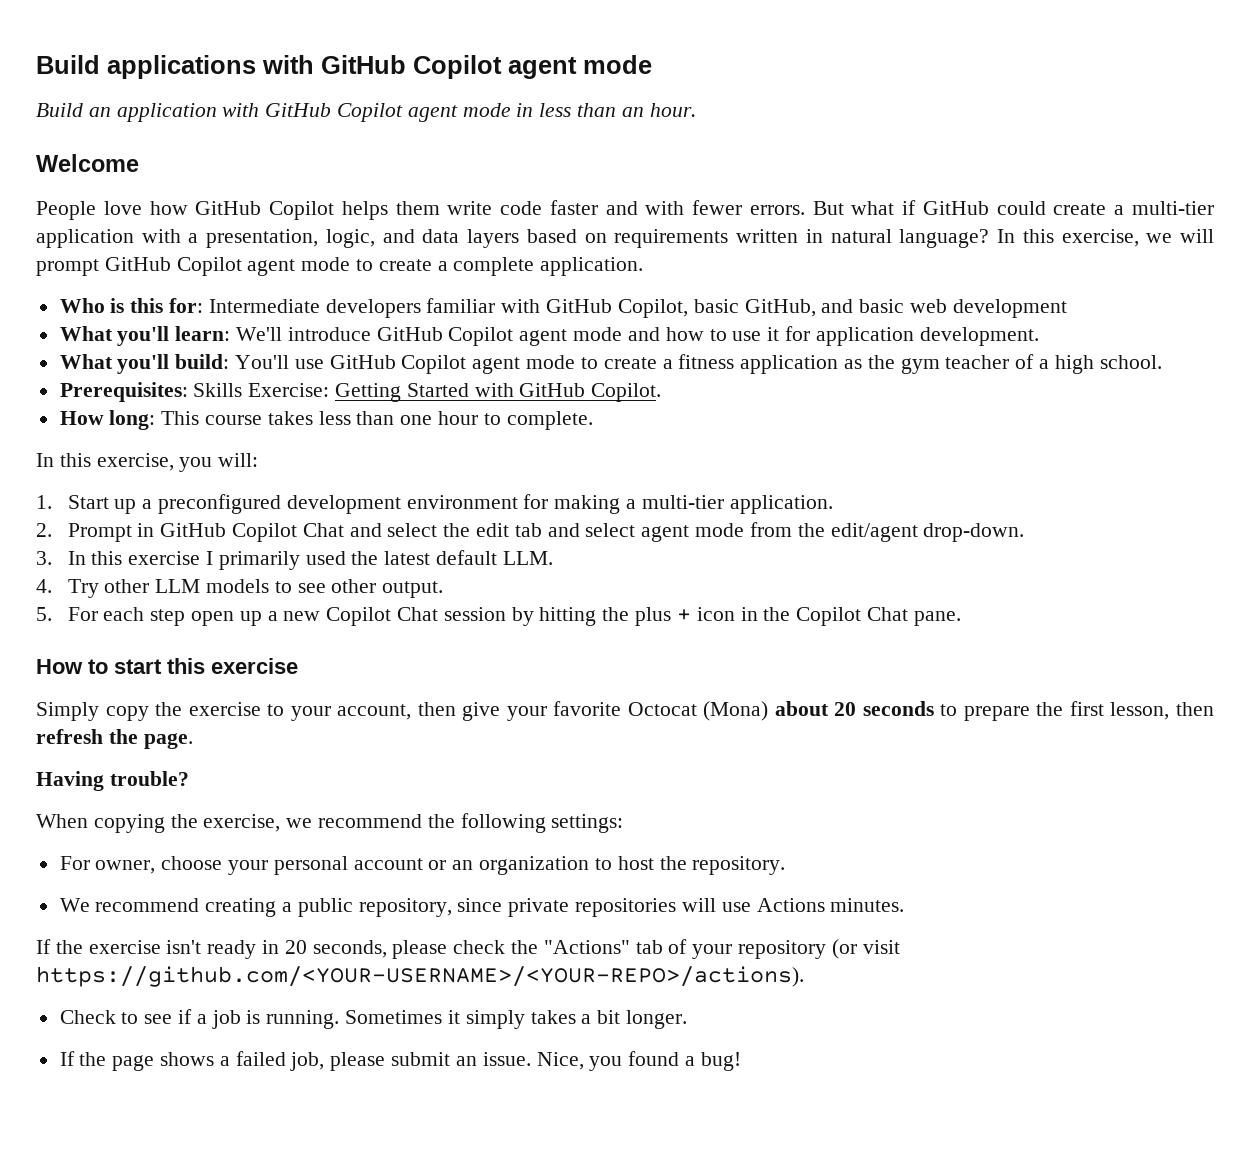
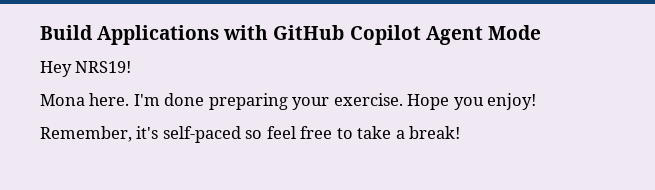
[36,55,652,79] [36,103,696,122] [36,154,139,172] [36,200,1215,220] [36,229,1214,248] [36,257,644,276] [59,298,1067,318] [59,326,1039,346] [59,354,1162,374] [59,382,662,402] [59,410,593,430] [36,453,259,472] [36,494,833,514] [36,522,1025,542] [36,550,553,570] [36,579,444,598] [36,607,961,626] [36,658,298,674] [36,701,1215,721] [36,729,193,749] [36,771,189,791] [36,813,624,833] [59,856,786,875] [59,898,905,917] [36,939,900,959] [36,966,804,987] [59,1009,687,1029] [59,1051,741,1071] Build applications with GitHub Copilot agent mode // Build an application with GitHub Copilot agent mode in less than an hour. // Welcome // People love how GitHub Copilot helps them write code faster and with fewer errors. But what if GitHub could create a multi-tier application with a presentation, logic, and data layers based on requirements written in natural language? In this exercise, we will prompt GitHub Copilot agent mode to create a complete application. // Who is this for: Intermediate developers familiar with GitHub Copilot, basic GitHub, and basic web development // What you'll learn: We'll introduce GitHub Copilot agent mode and how to use it for application development. // What you'll build: You'll use GitHub Copilot agent mode to create a fitness application as the gym teacher of a high school. // Prerequisites: Skills Exercise: Getting Started with GitHub Copilot. // How long: This course takes less than one hour to complete. // In this exercise, you will: // 1. Start up a preconfigured development environment for making a multi-tier application. // 2. Prompt in GitHub Copilot Chat and select the edit tab and select agent mode from the edit/agent drop-down. // 3. In this exercise I primarily used the latest default LLM. // 4. Try other LLM models to see other output. // 5. For each step open up a new Copilot Chat session by hitting the plus + icon in the Copilot Chat pane. // How to start this exercise // Simply copy the exercise to your account, then give your favorite Octocat (Mona) about 20 seconds to prepare the first lesson, then refresh the page. // Having trouble? // When copying the exercise, we recommend the following settings: // For owner, choose your personal account or an organization to host the repository. // We recommend creating a public repository, since private repositories will use Actions minutes. // If the exercise isn't ready in 20 seconds, please check the "Actions" tab of your repository (or visit https://github.com/<YOUR-USERNAME>/<YOUR-REPO>/actions). // Check to see if a job is running. Sometimes it simply takes a bit longer. // If the page shows a failed job, please submit an issue. Nice, you found a bug! -> [40,25,541,45] [40,61,132,77] [40,93,537,110] [40,126,461,143] Build Applications with GitHub Copilot Agent Mode // Hey NRS19! // Mona here. I'm done preparing your exercise. Hope you enjoy! // Remember, it's self-paced so feel free to take a break!

